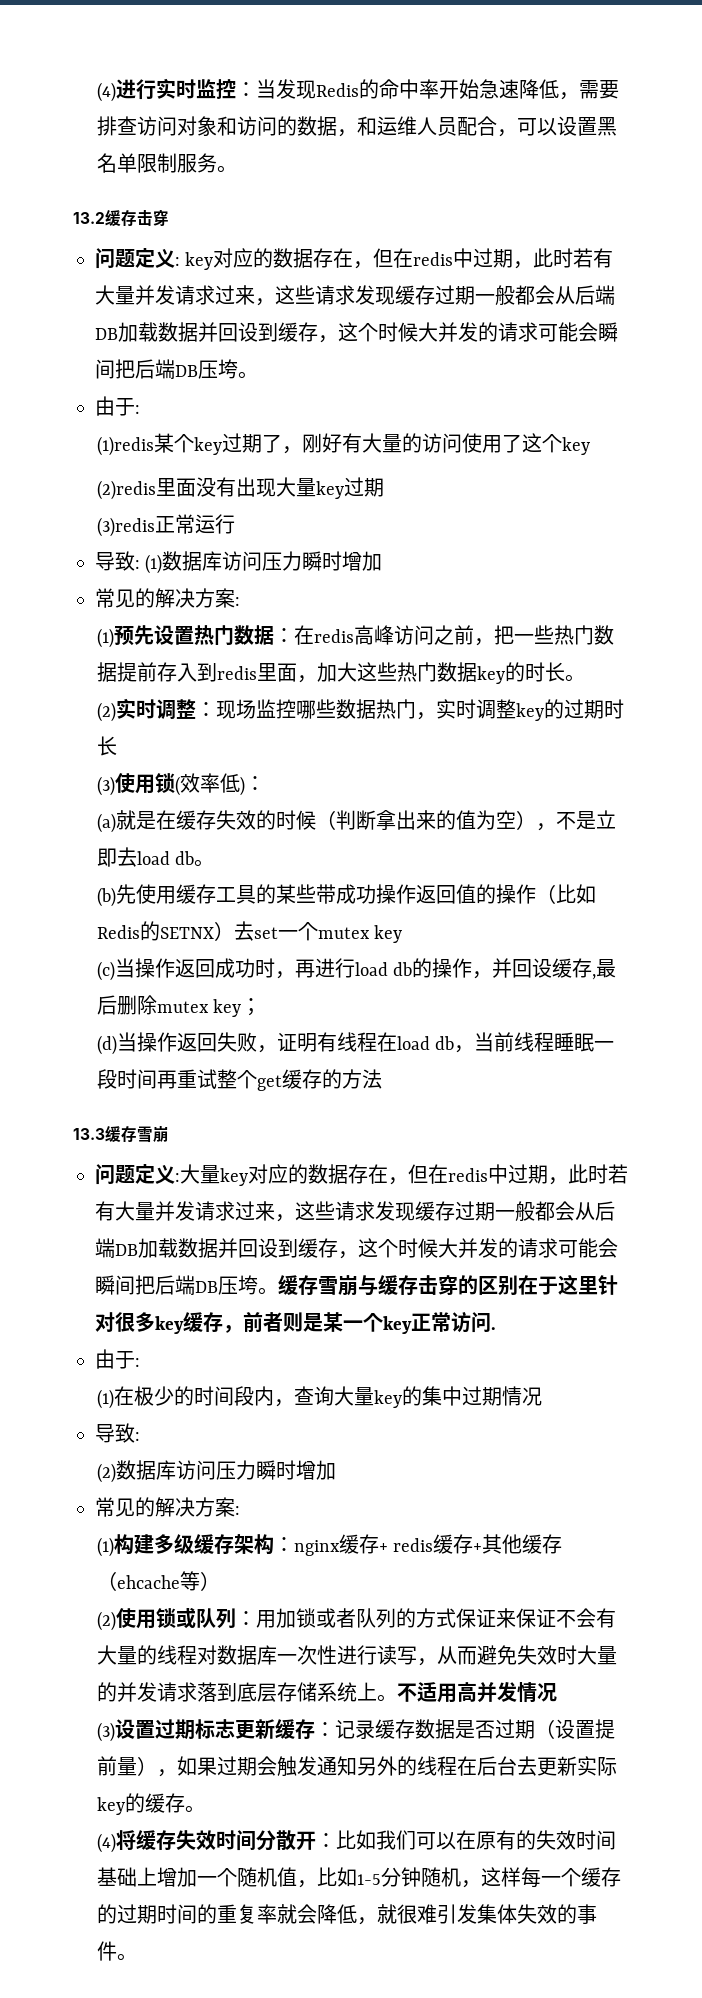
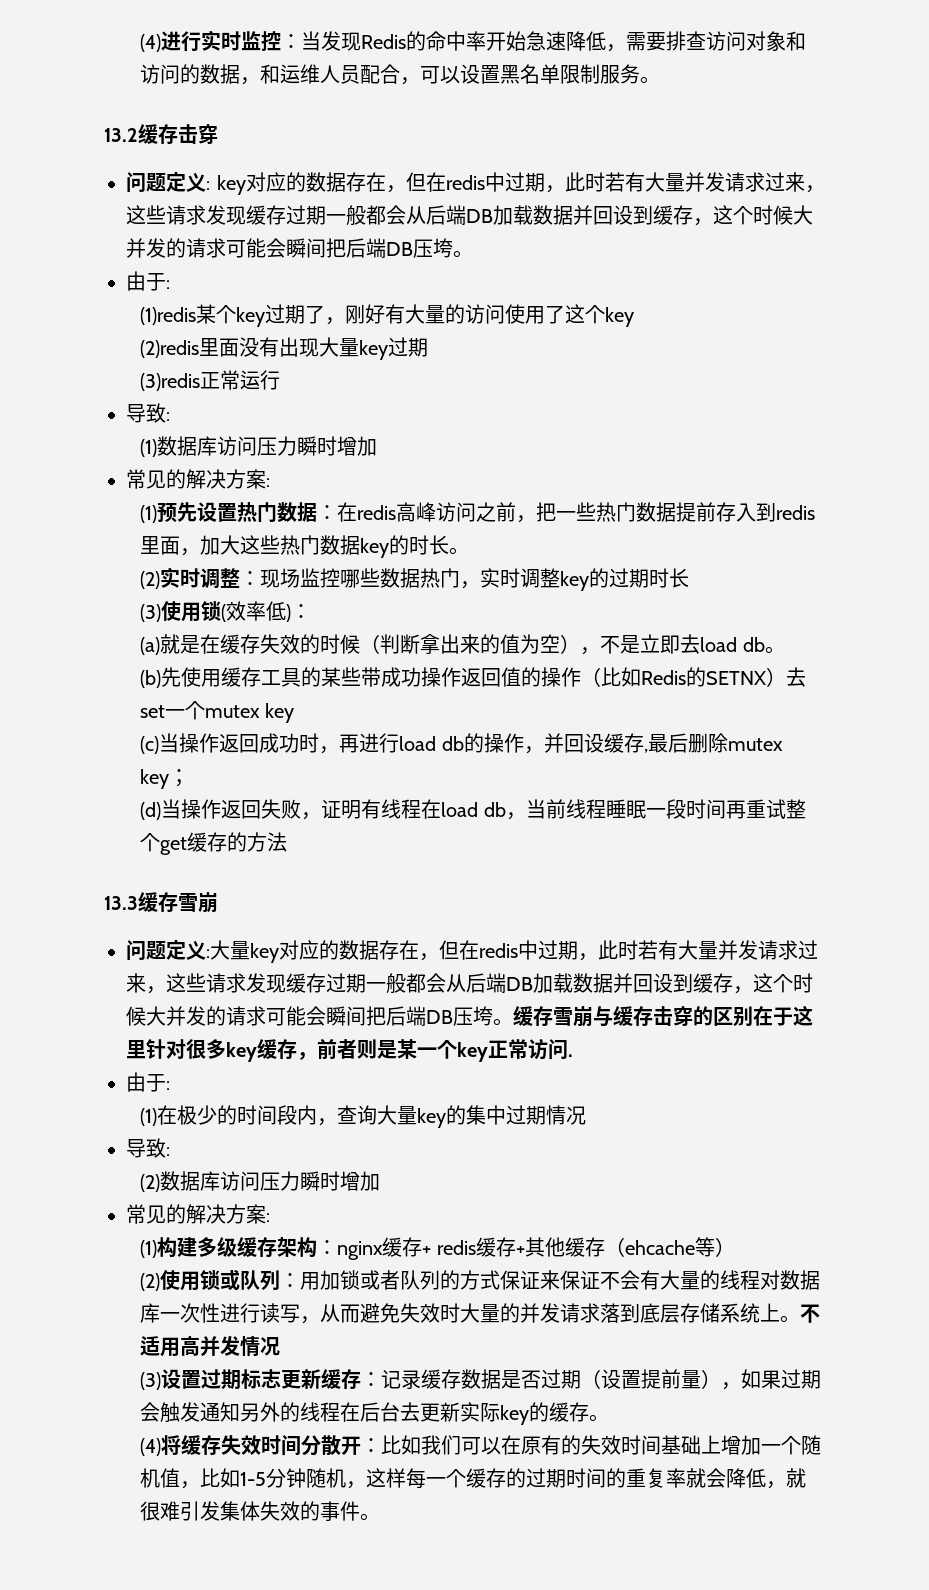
(140, 564) none -> (170, 416) //

